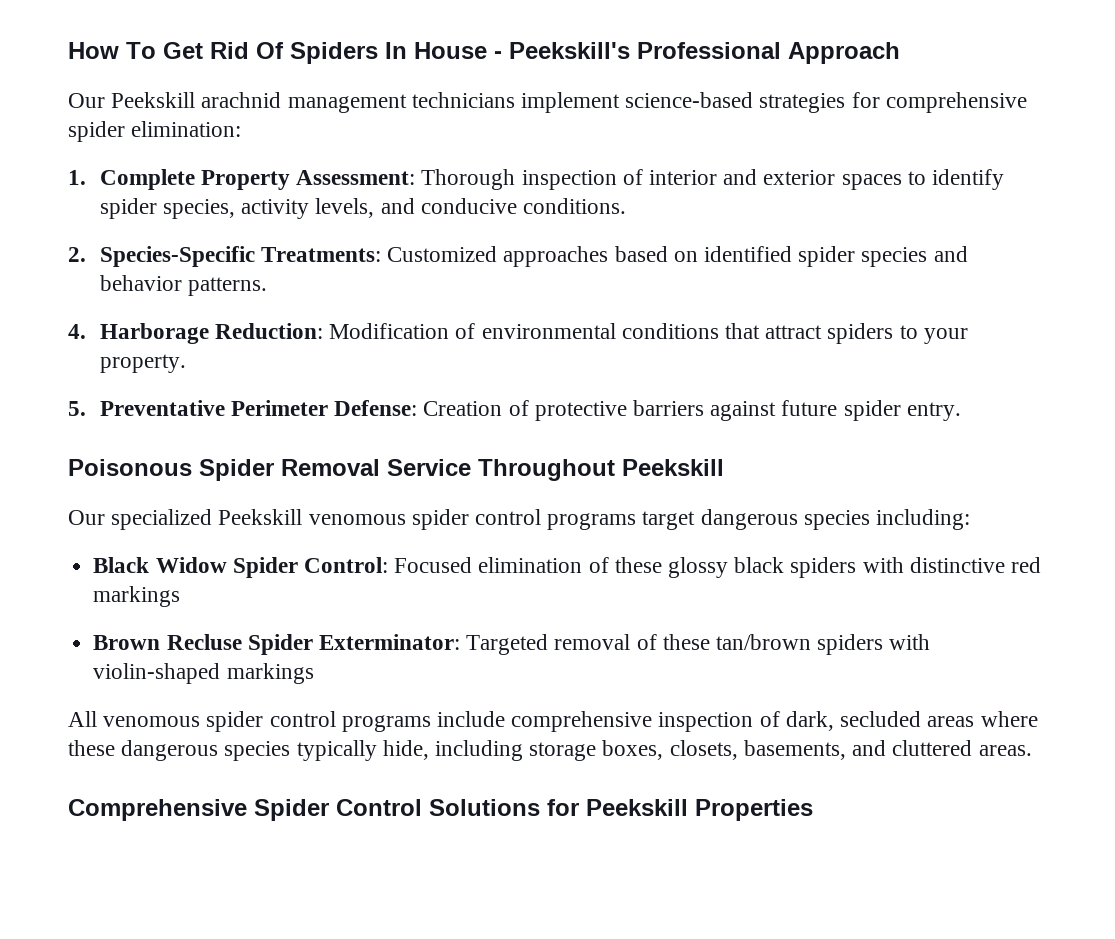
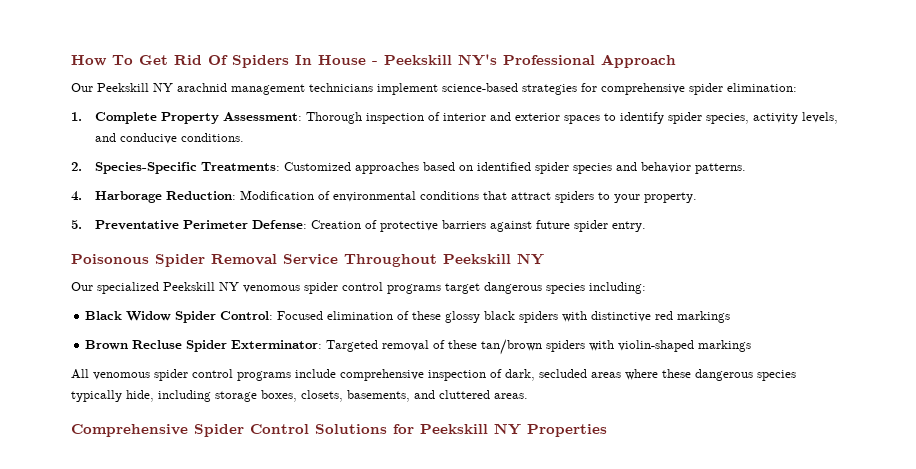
[509,42,630,59] Peekskill's -> [384,54,497,66] Peekskill NY's
(196, 100) none -> [153,83,173,92] NY
(724, 467) none -> [517,253,544,265] NY
(303, 517) none -> [219,282,239,291] NY
(688, 807) none -> [494,423,521,435] NY

